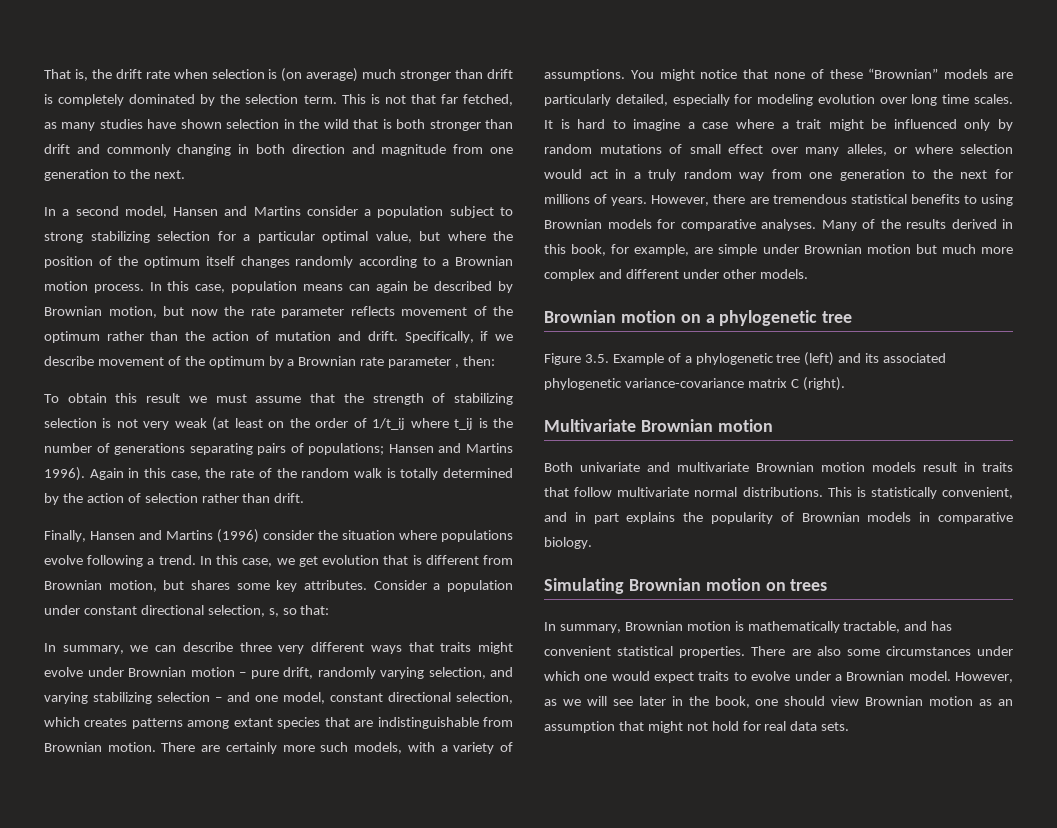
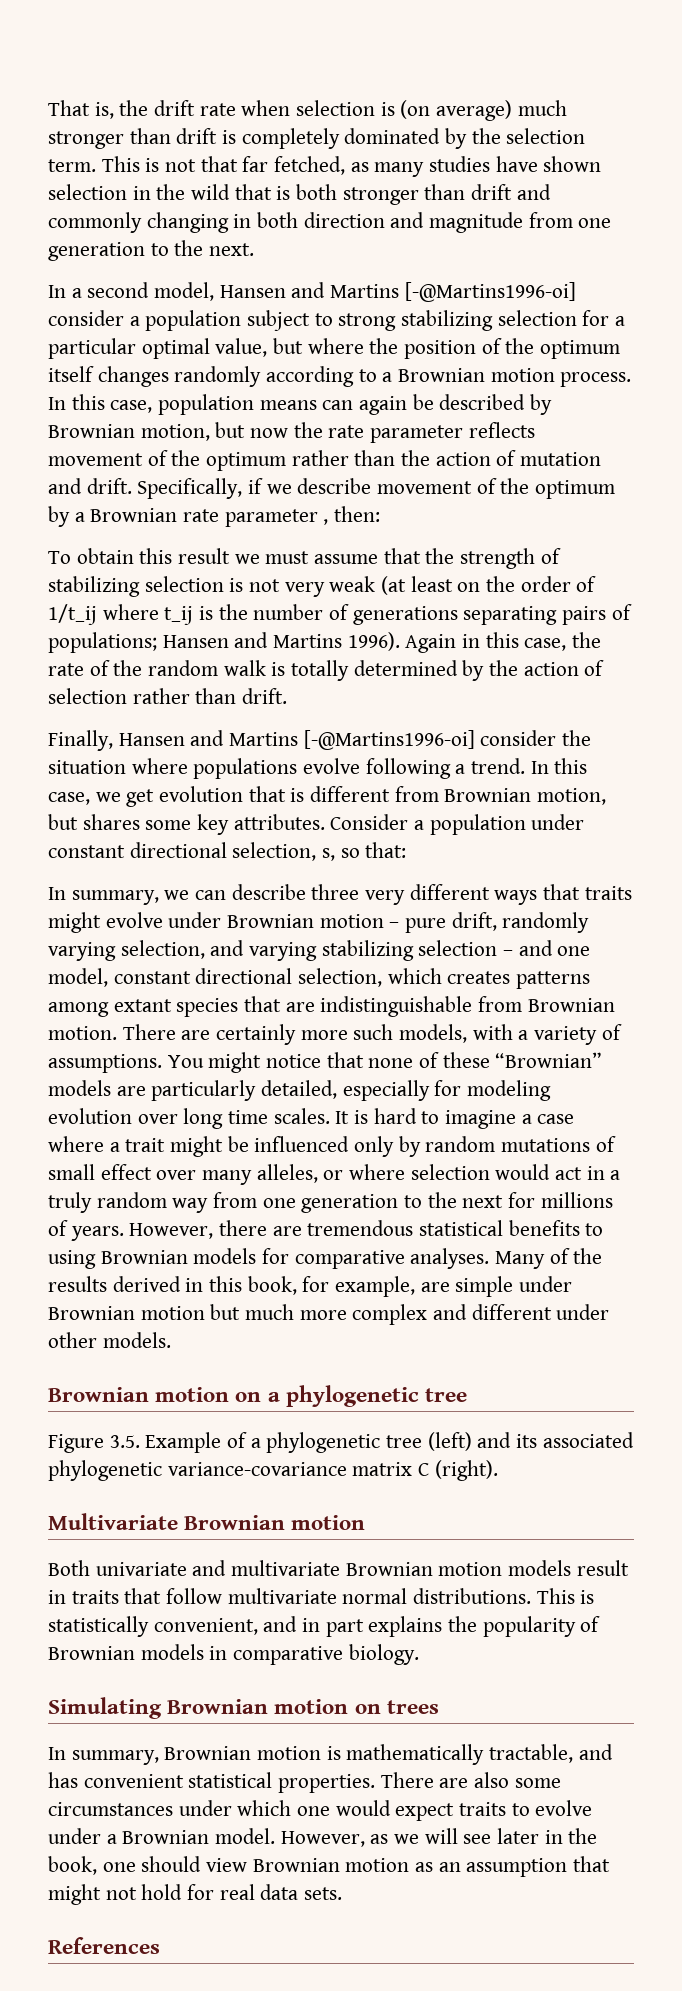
(301, 211) none -> [404,282,576,302] [-@Martins1996-oi]
[217,529,259,543] (1996) -> [303,730,475,750] [-@Martins1996-oi]
(850, 726) none -> [48,1937,160,1954] // References

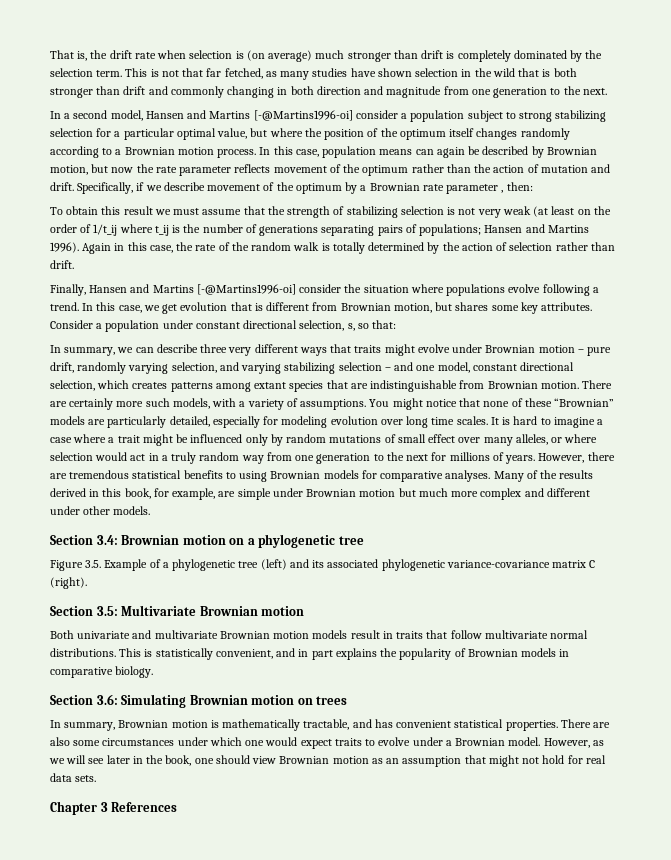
(171, 1340) none -> [50,535,118,545] Section 3.4:
(498, 1470) none -> [50,606,118,616] Section 3.5:
(419, 1654) none -> [50,694,118,705] Section 3.6:
(343, 1893) none -> [50,801,108,815] Chapter 3

